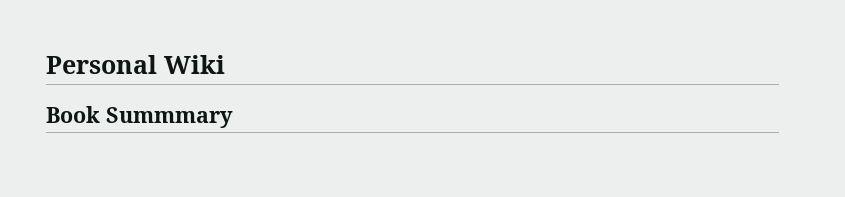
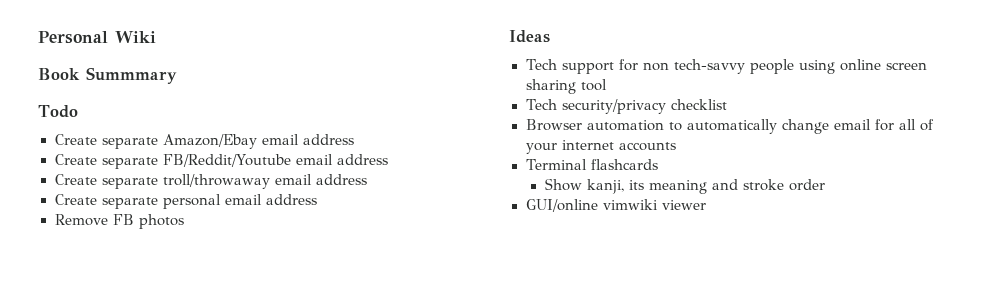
(233, 117) none -> [38,105,78,118] [54,134,354,149] [54,154,389,169] [54,174,367,189] [54,194,317,209] [54,214,184,229] [509,30,550,43] [525,59,928,74] [525,79,607,94] [525,99,728,114] [525,119,934,134] [525,140,676,154] [525,159,659,170] [544,178,825,194] [525,199,706,212] // Todo // Create separate Amazon/Ebay email address // Create separate FB/Reddit/Youtube email address // Create separate troll/throwaway email address // Create separate personal email address // Remove FB photos // Ideas // Tech support for non tech-savvy people using online screen sharing tool // Tech security/privacy checklist // Browser automation to automatically change email for all of your internet accounts // Terminal flashcards // Show kanji, its meaning and stroke order // GUI/online vimwiki viewer

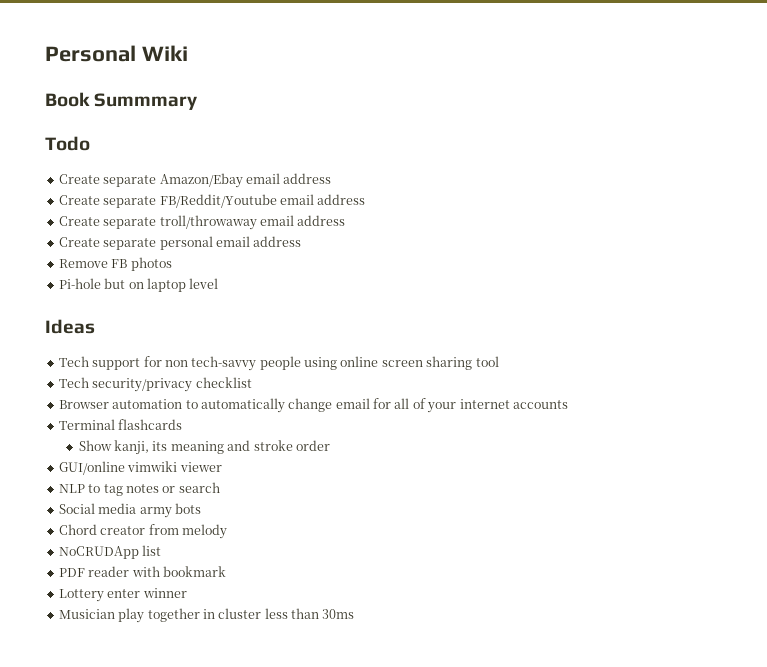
(184, 221) none -> [58,278,219,292] // Pi-hole but on laptop level
(706, 205) none -> [58,482,220,496] [58,503,201,518] [58,524,227,539] [58,545,162,559] [58,566,226,577] [58,588,187,602] [58,608,355,623] // NLP to tag notes or search // Social media army bots // Chord creator from melody // NoCRUDApp list // PDF reader with bookmark // Lottery enter winner // Musician play together in cluster less than 30ms

